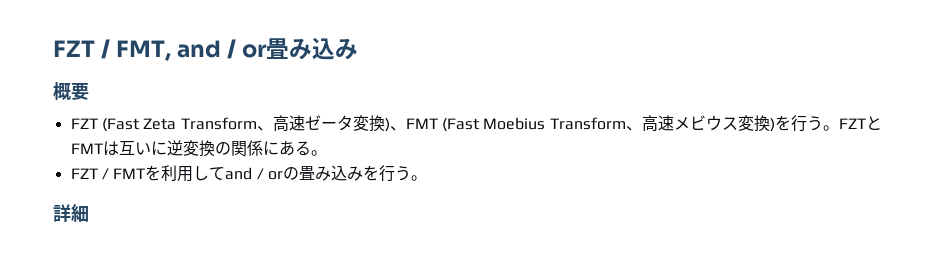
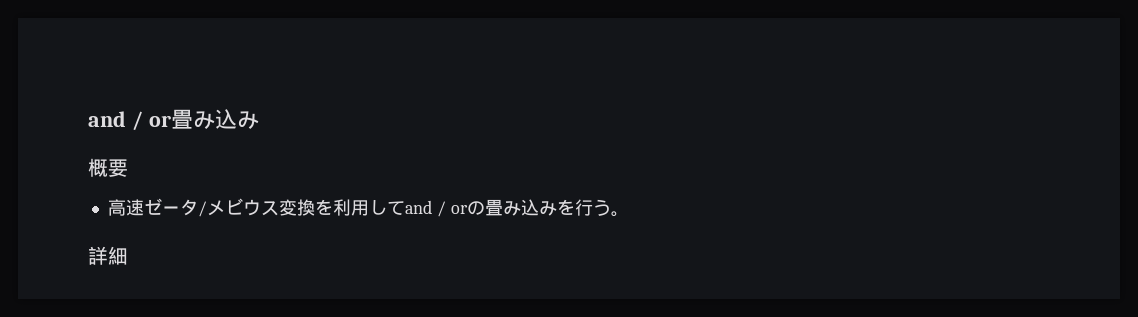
[53,39,172,61] FZT / FMT, -> (88, 119) none
[70,115,882,132] [70,140,327,157] [70,168,146,180] FZT (Fast Zeta Transform、高速ゼータ変換)、FMT (Fast Moebius Transform、高速メビウス変換)を行う。FZTとFMTは互いに逆変換の関係にある。 // FZT / FMT -> [107,198,315,217] 高速ゼータ/メビウス変換

